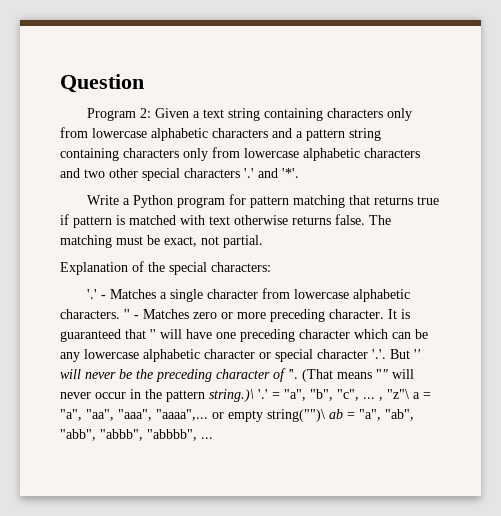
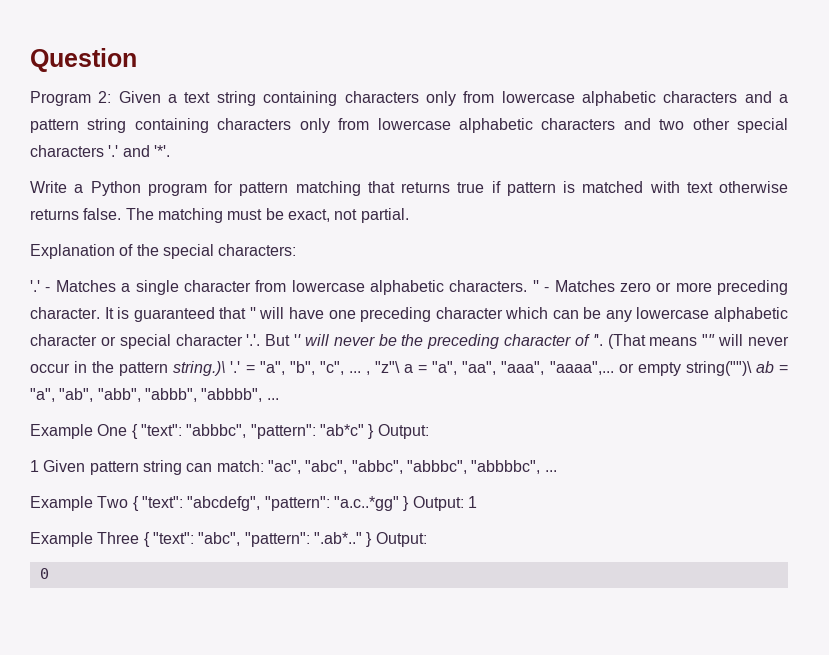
(213, 438) none -> [30,424,429,439] [30,460,557,475] [30,496,477,511] [30,532,427,547] [39,568,49,579] // Example One { "text": "abbbc", "pattern": "ab*c" } Output: // 1 Given pattern string can match: "ac", "abc", "abbc", "abbbc", "abbbbc", ... // Example Two { "text": "abcdefg", "pattern": "a.c..*gg" } Output: 1 // Example Three { "text": "abc", "pattern": ".ab*.." } Output: // 0

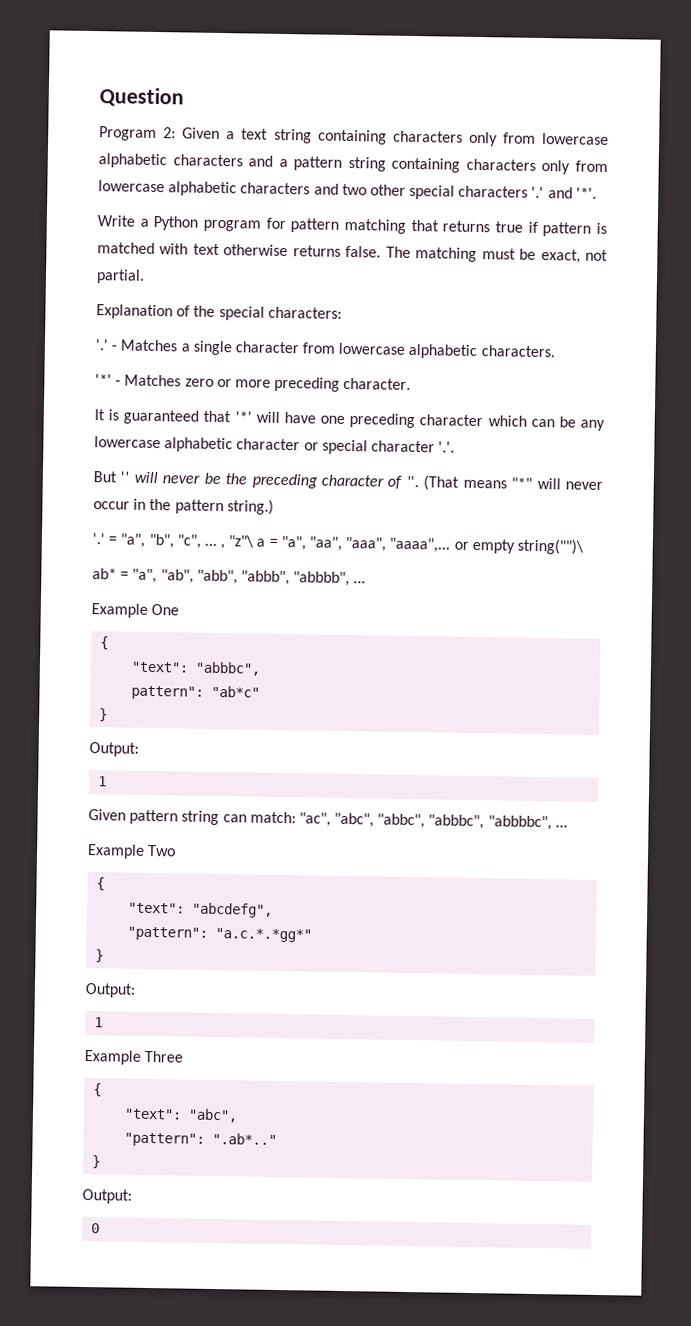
[532,280,539,292] '' -> [95,374,112,386] // '*'
(100, 313) none -> (412, 383) //
[249,307,256,319] '' -> [234,411,252,423] '*'
(261, 340) none -> (456, 447) //
[702,334,716,346] "" -> [511,477,533,489] "*"
[173,361,226,376] string.)\ -> [226,499,274,515] string.) //
[755,361,774,373] ab -> [92,568,117,580] // ab*
[131,424,138,439] { -> [100,636,110,650] // { //
[250,424,316,439] "pattern": -> [131,685,205,700] // pattern":
[368,424,429,439] [30,460,39,472] } Output: // 1 -> [99,708,109,722] [89,742,139,757] [98,776,108,787] // } // Output: // 1 //
[132,496,139,511] { -> [96,877,106,891] // { //
[264,496,464,511] "pattern": "a.c..*gg" } Output: -> [127,926,313,943] [95,949,105,963] [85,983,135,998] // "pattern": "a.c.*.*gg*" // } // Output: //
[143,532,150,547] { -> [93,1083,103,1097] // { //
(241, 539) none -> (239, 1115) //
[366,532,373,547] } -> [92,1155,102,1169] // } //

